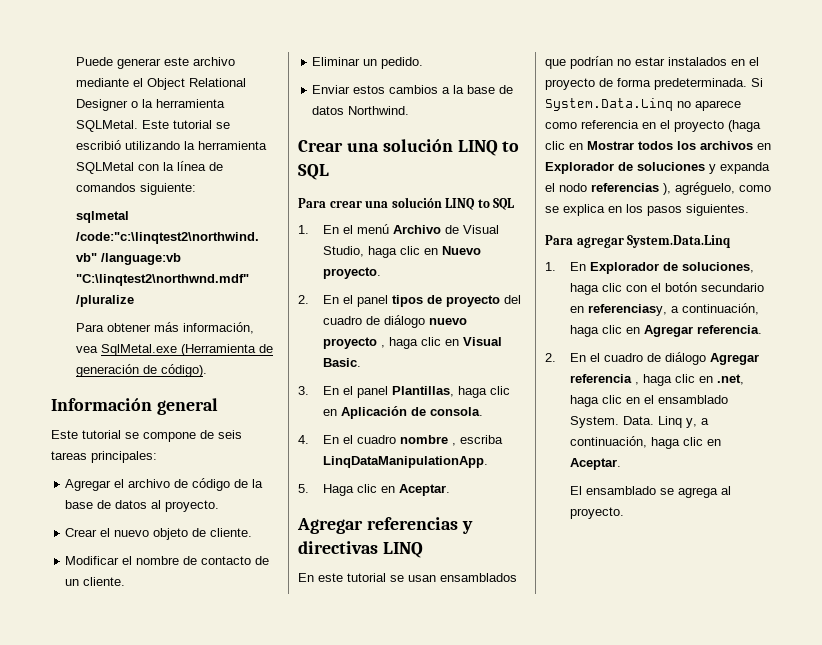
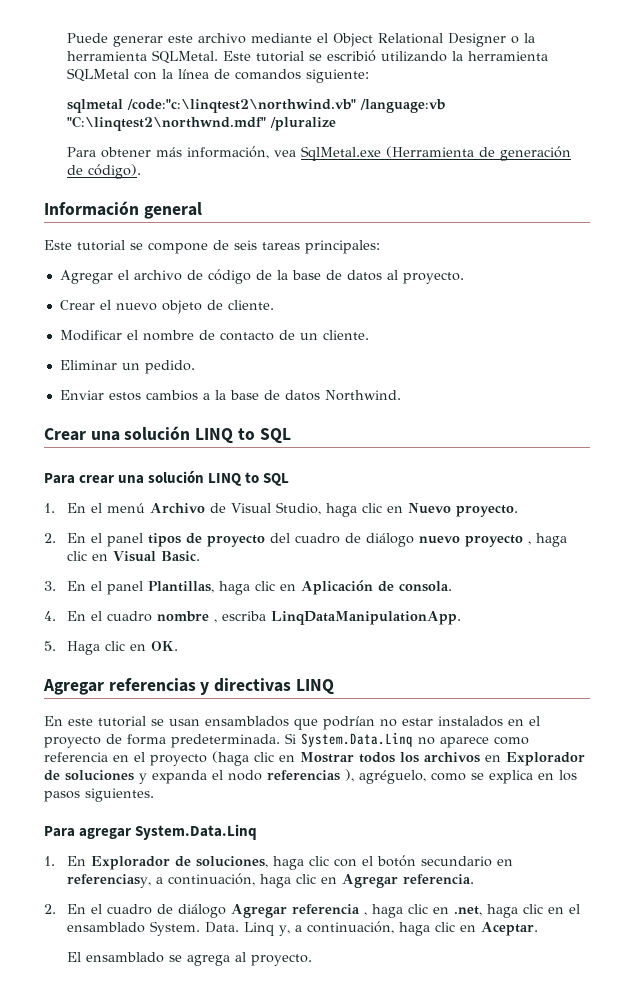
[398,484,450,496] Aceptar. -> [151,641,179,651] OK.

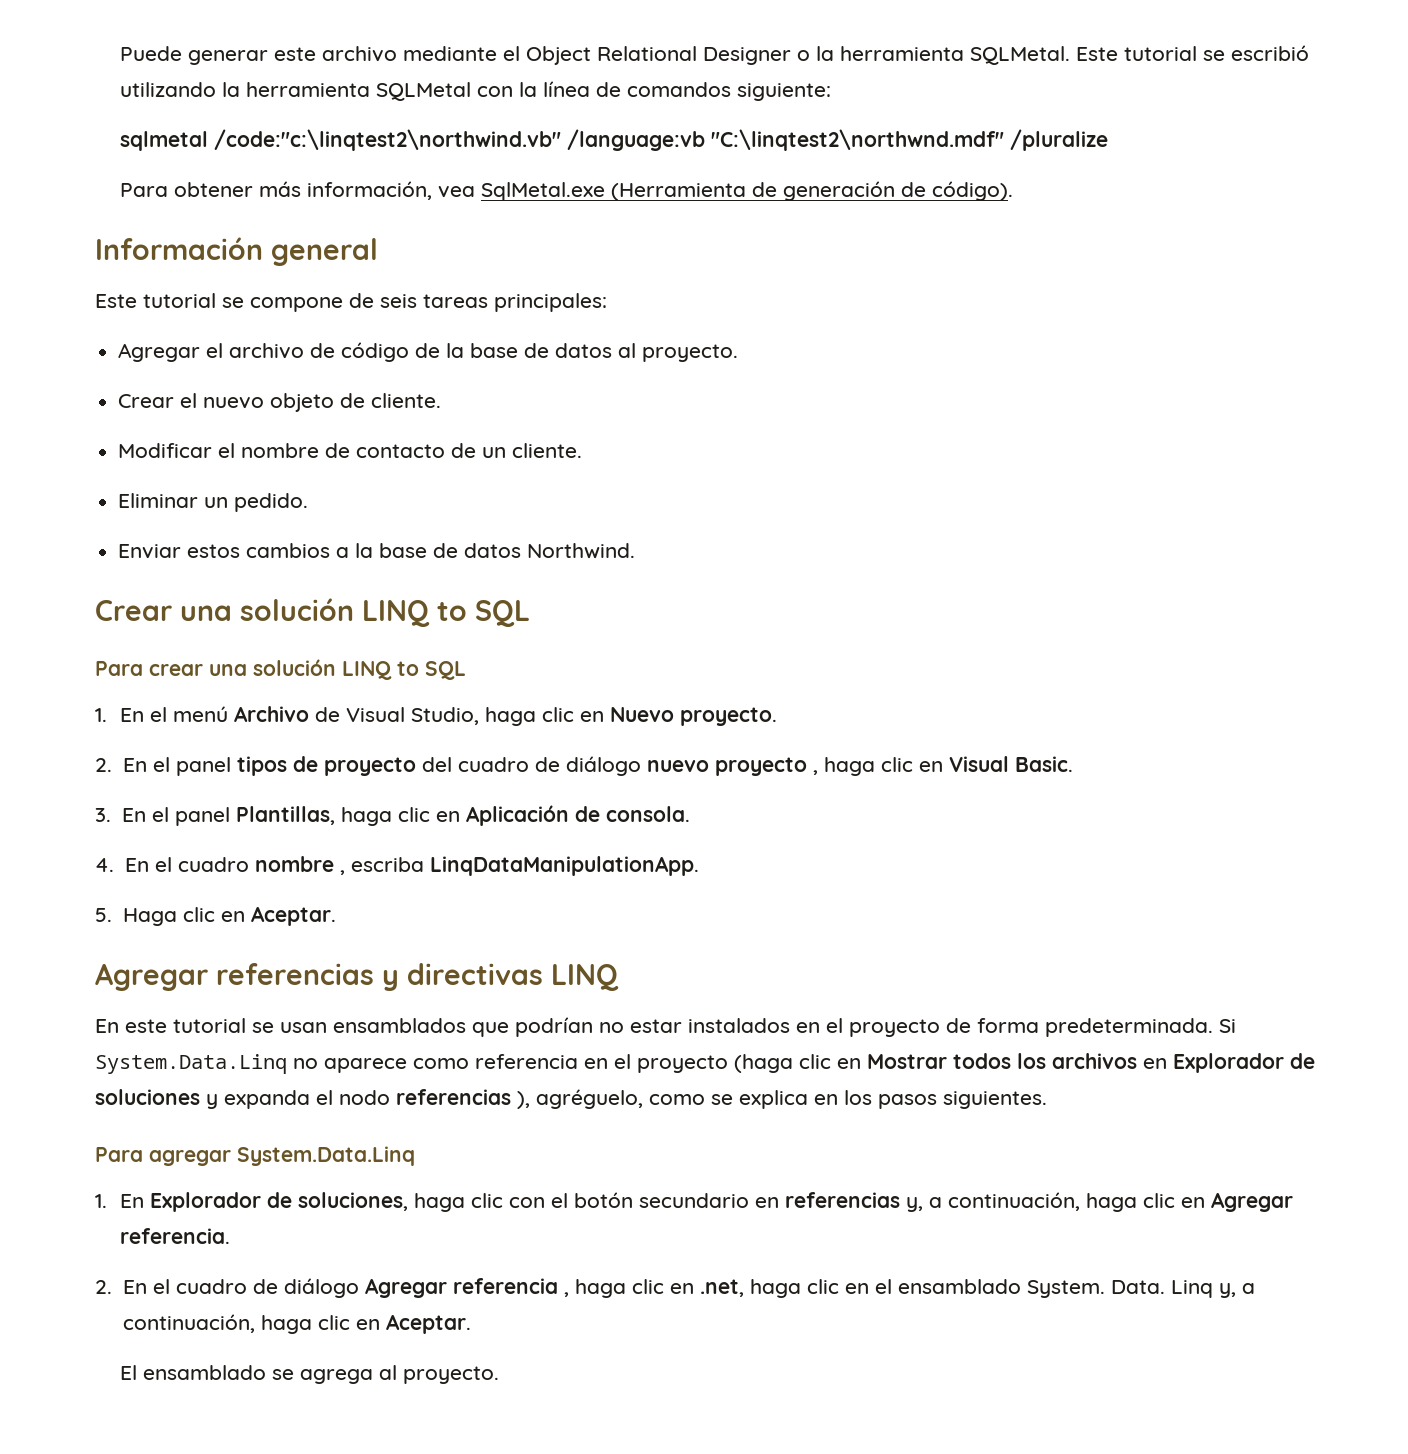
[151,641,179,651] OK. -> [250,906,336,926] Aceptar.
[67,874,152,888] referenciasy, -> [784,1192,923,1212] referencias y,

